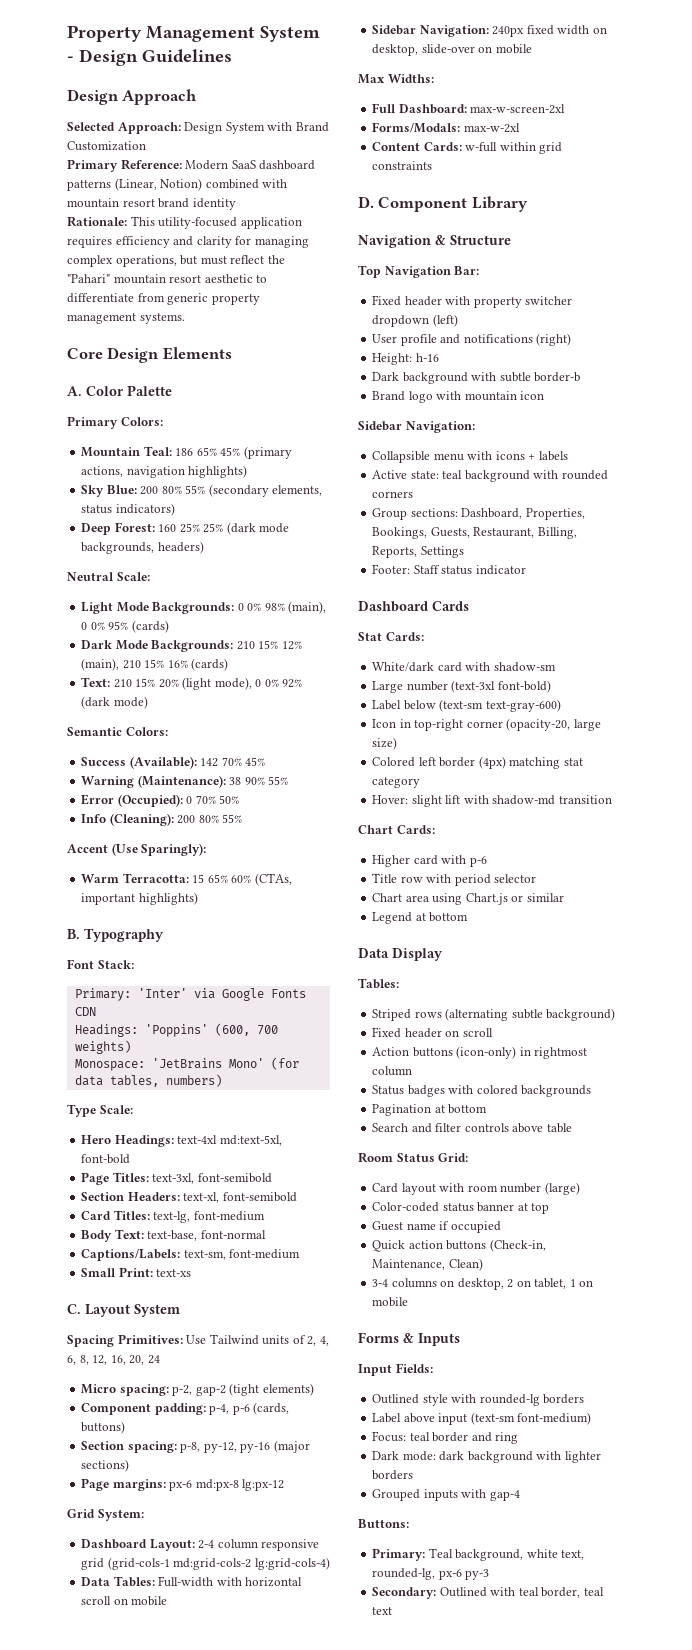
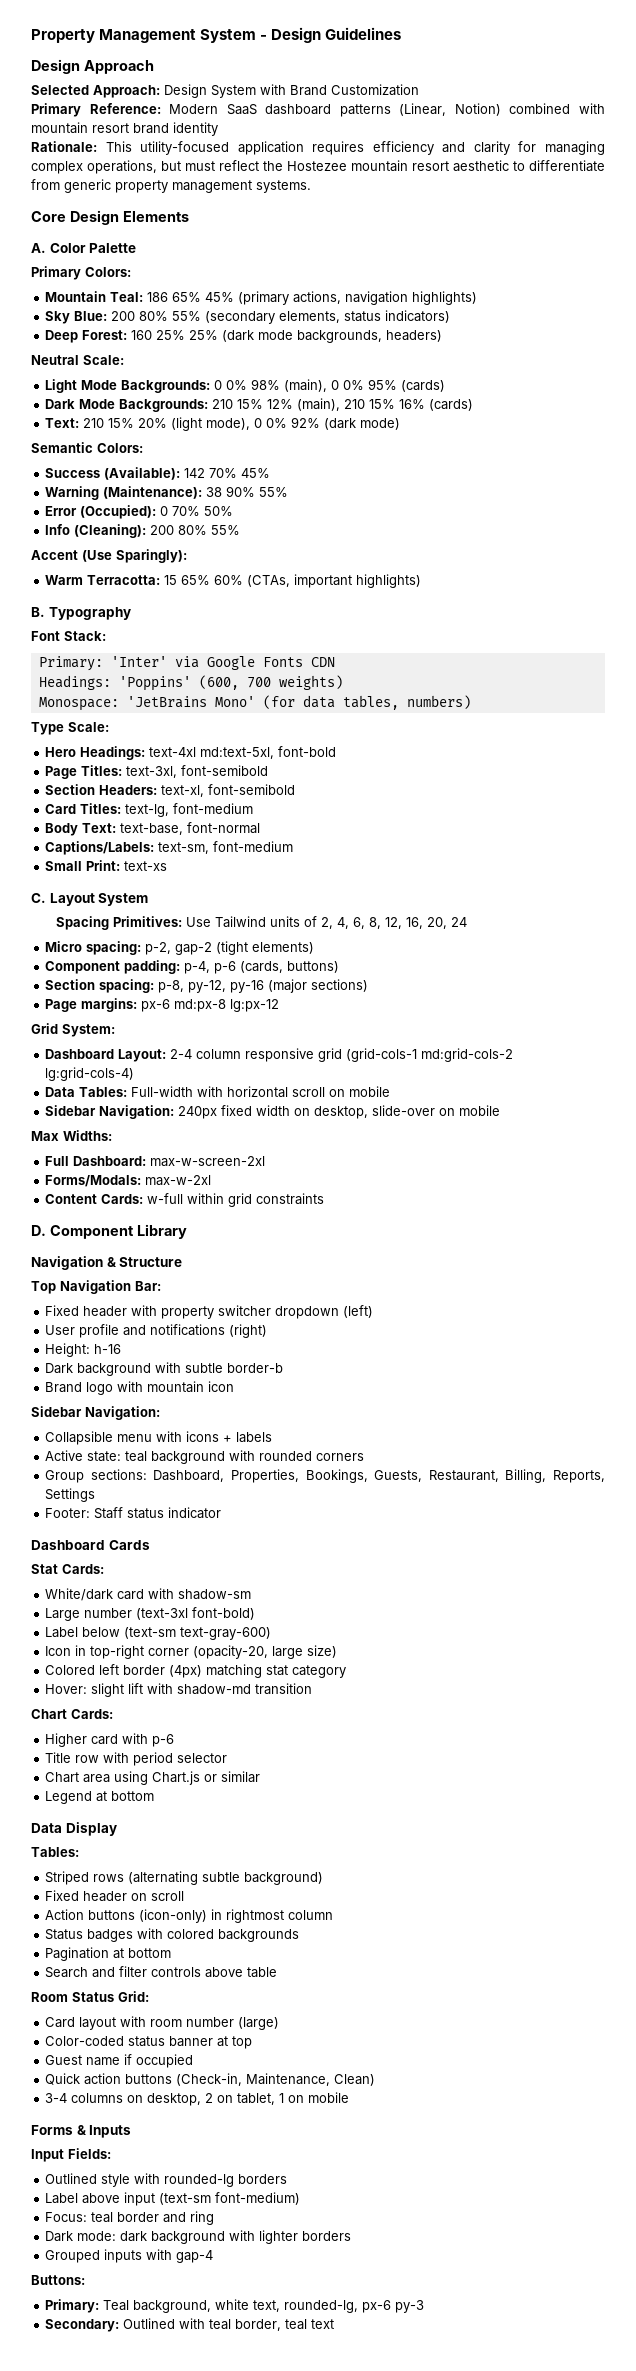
[67,274,110,283] "Pahari" -> [287,161,347,171] Hostezee

